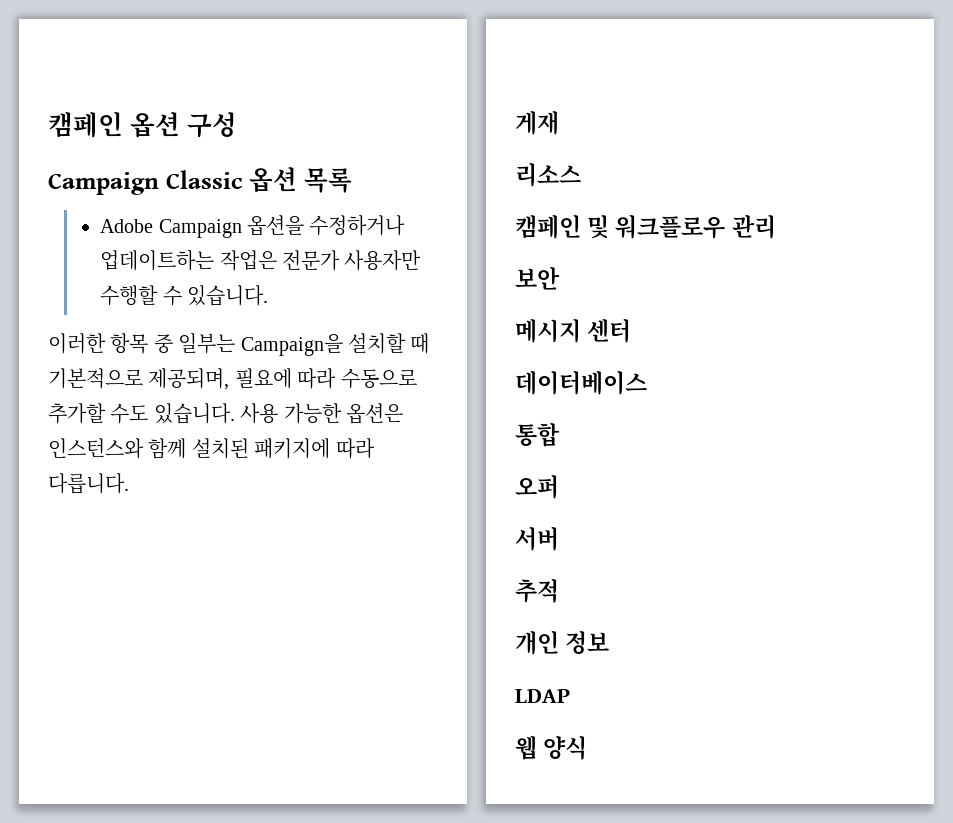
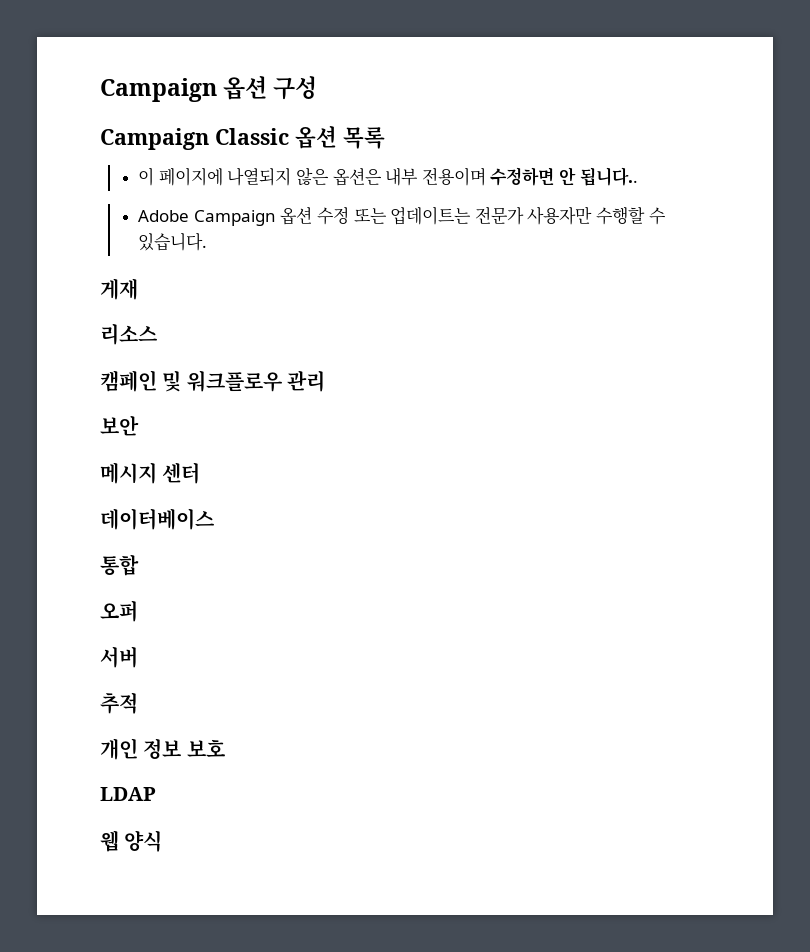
[48,112,123,138] 캠페인 -> [100,78,217,102] Campaign
[100,215,406,238] [100,250,277,271] Adobe Campaign 옵션을 수정하거나 업데이트하는 작업은 -> [138,167,638,186] [138,206,472,226] 이 페이지에 나열되지 않은 옵션은 내부 전용이며 수정하면 안 됩니다.. // Adobe Campaign 옵션 수정 또는 업데이트는
[48,333,430,356] [48,368,417,390] [48,403,403,424] [48,438,375,459] [48,473,129,494] // 이러한 항목 중 일부는 Campaign을 설치할 때 기본적으로 제공되며, 필요에 따라 수동으로 추가할 수도 있습니다. 사용 가능한 옵션은 인스턴스와 함께 설치된 패키지에 따라 다릅니다. -> (208, 242) none
(610, 643) none -> [186,739,225,757] 보호

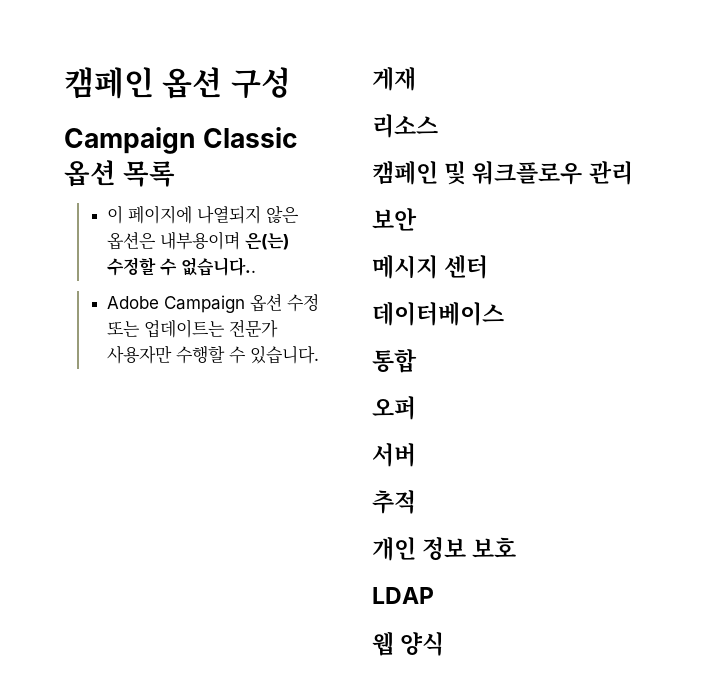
[100,78,217,102] Campaign -> [64,67,154,99] 캠페인
[385,167,638,186] 내부 전용이며 수정하면 안 됩니다.. -> [160,231,290,250] [107,257,257,276] 내부용이며 은(는) 수정할 수 없습니다..

